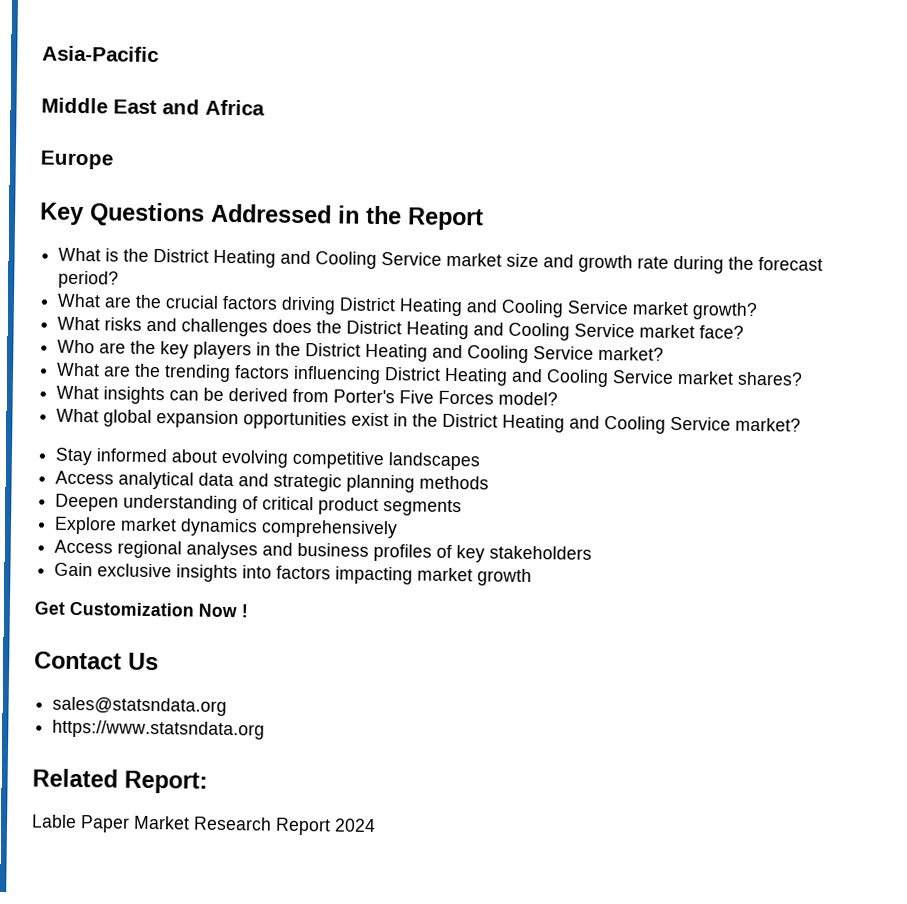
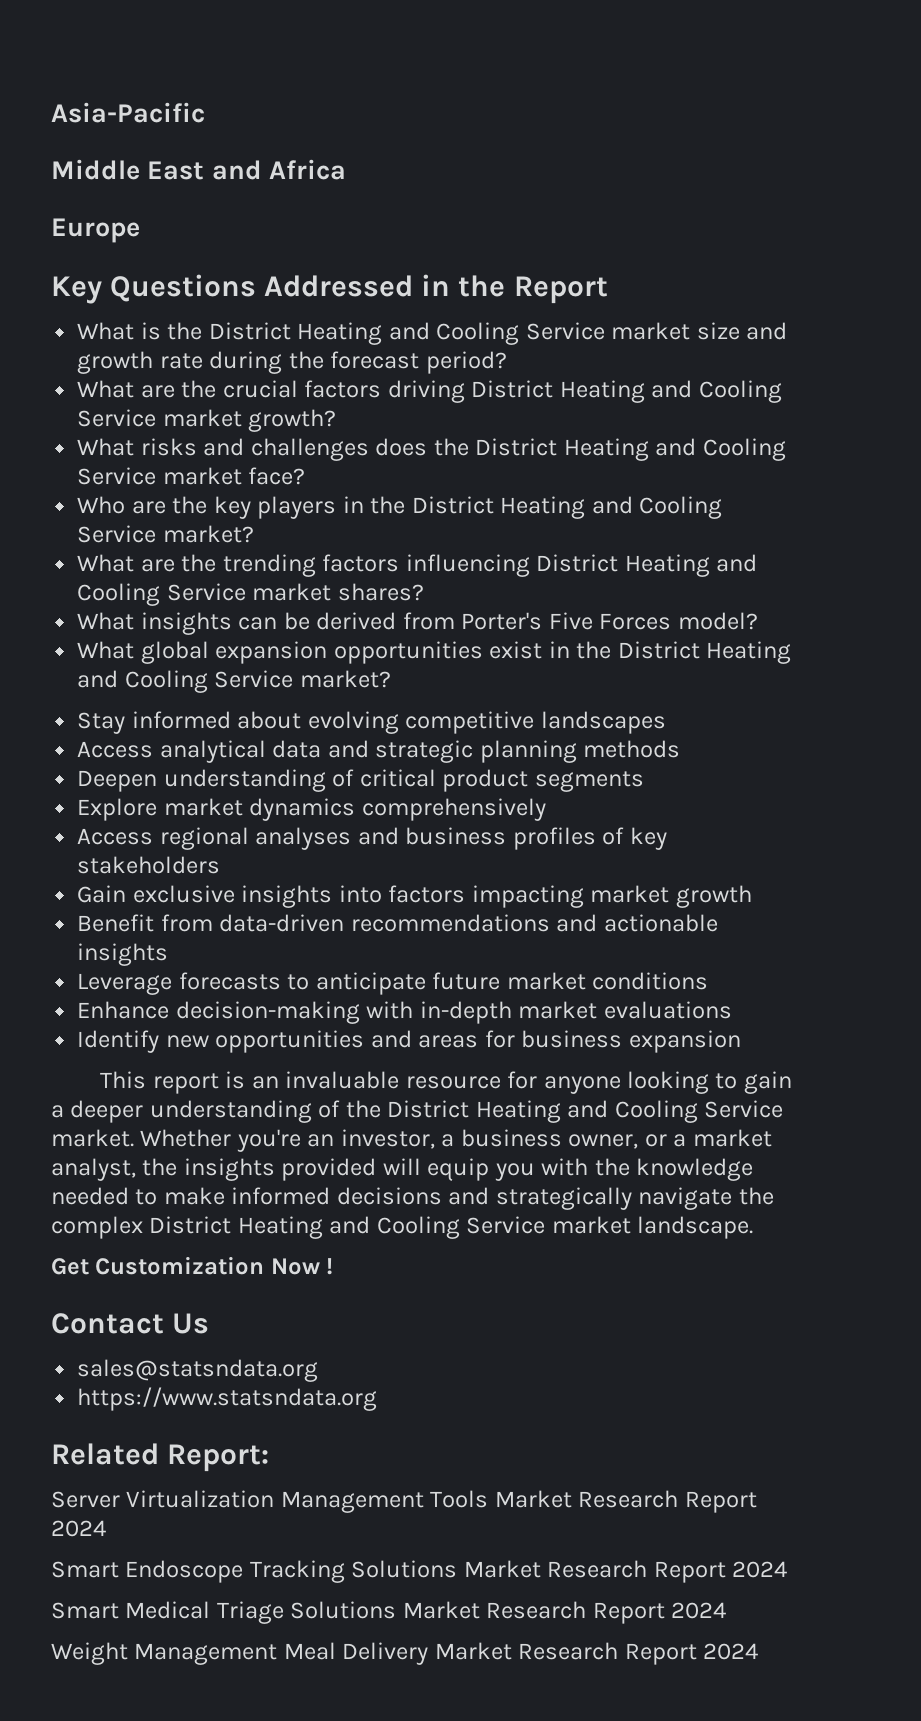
(533, 577) none -> [77,914,718,932] [77,943,169,966] [77,972,709,995] [77,1001,732,1024] [77,1030,741,1053] [100,1071,792,1094] [51,1100,784,1123] [51,1129,772,1152] [51,1158,754,1181] [51,1187,774,1210] [51,1216,754,1239] // Benefit from data-driven recommendations and actionable insights // Leverage forecasts to anticipate future market conditions // Enhance decision-making with in-depth market evaluations // Identify new opportunities and areas for business expansion // This report is an invaluable resource for anyone looking to gain a deeper understanding of the District Heating and Cooling Service market. Whether you're an investor, a business owner, or a market analyst, the insights provided will equip you with the knowledge needed to make informed decisions and strategically navigate the complex District Heating and Cooling Service market landscape.
[31,814,376,836] Lable Paper Market Research Report 2024 -> [51,1490,757,1513] [51,1520,106,1537] [51,1560,788,1583] [51,1601,727,1624] [51,1642,759,1665] Server Virtualization Management Tools Market Research Report 2024 // Smart Endoscope Tracking Solutions Market Research Report 2024 // Smart Medical Triage Solutions Market Research Report 2024 // Weight Management Meal Delivery Market Research Report 2024

